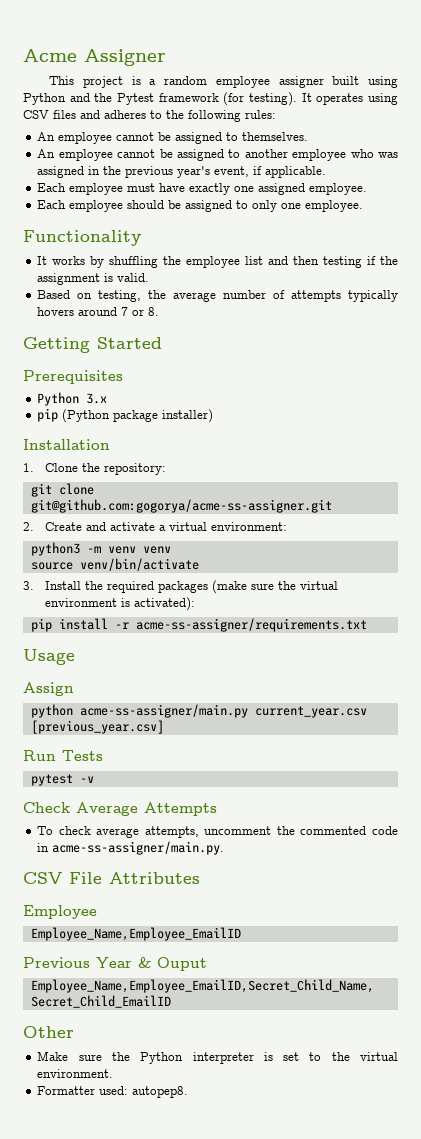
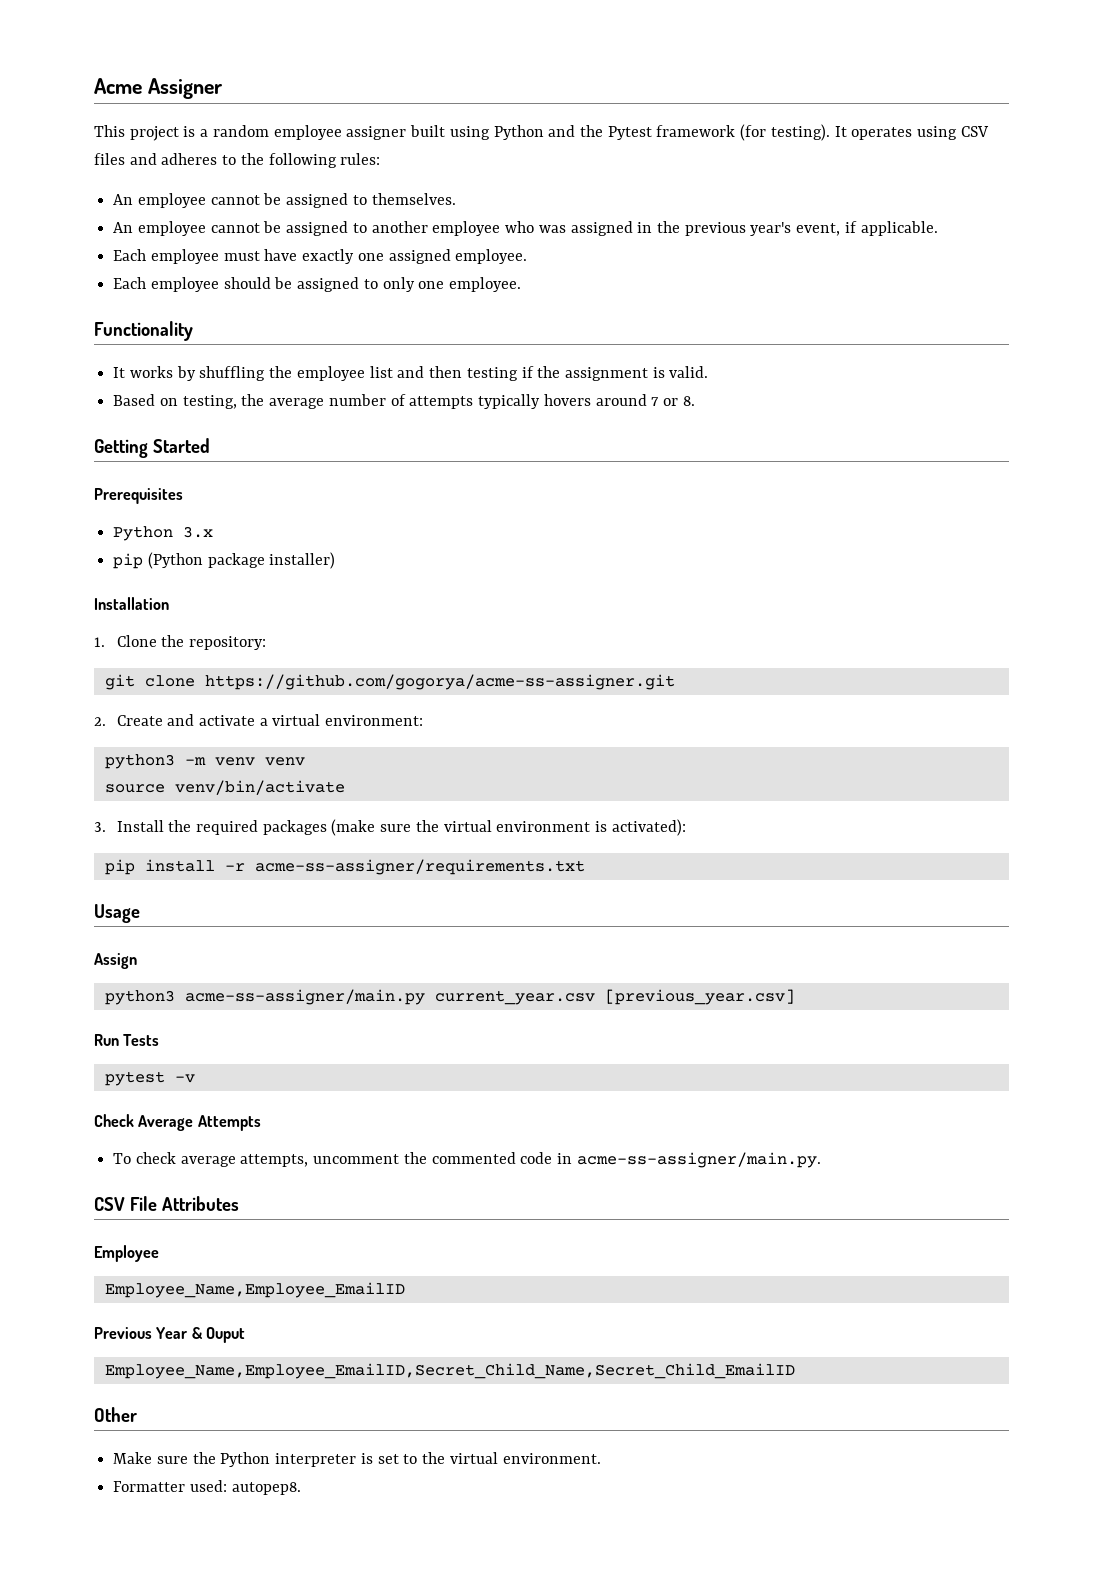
[30,499,332,513] git@github.com:gogorya/acme-ss-assigner.git -> [204,674,675,690] https://github.com/gogorya/acme-ss-assigner.git
[30,704,73,718] python -> [104,990,175,1005] python3

